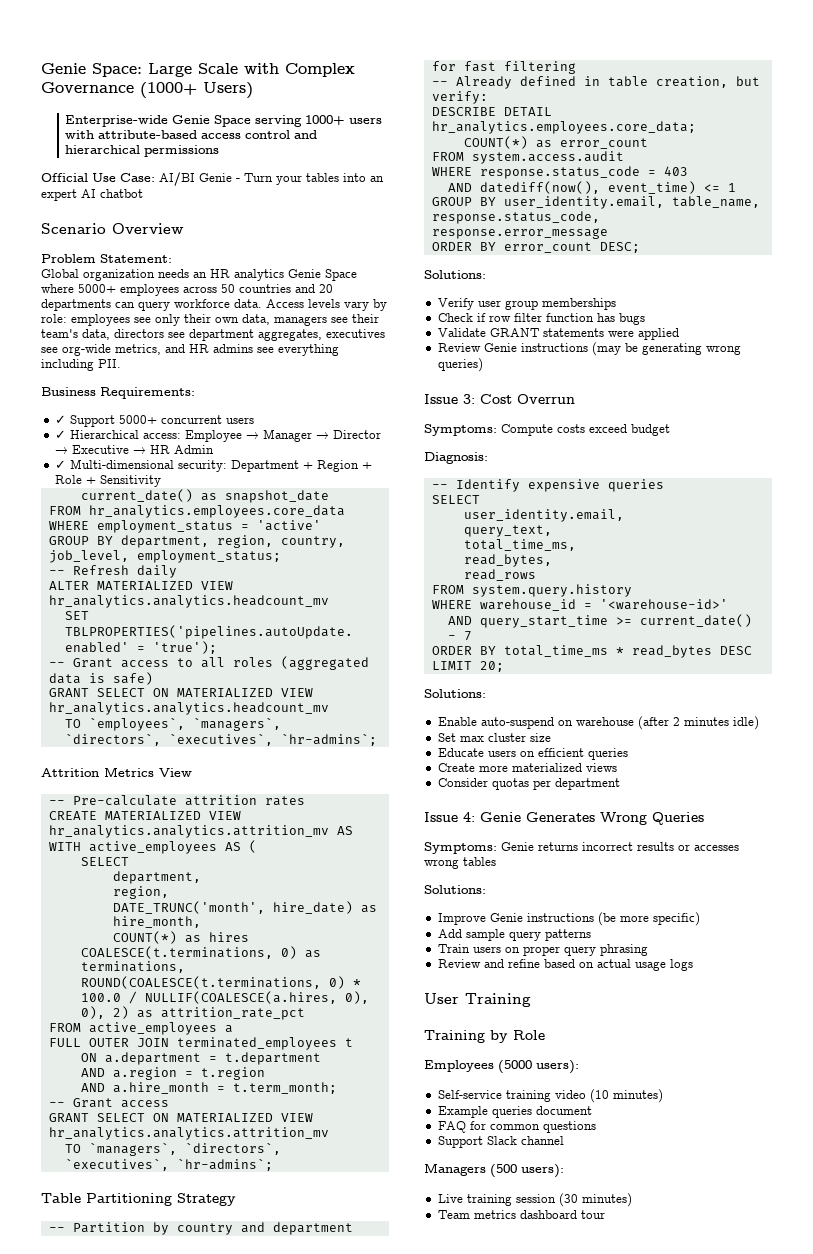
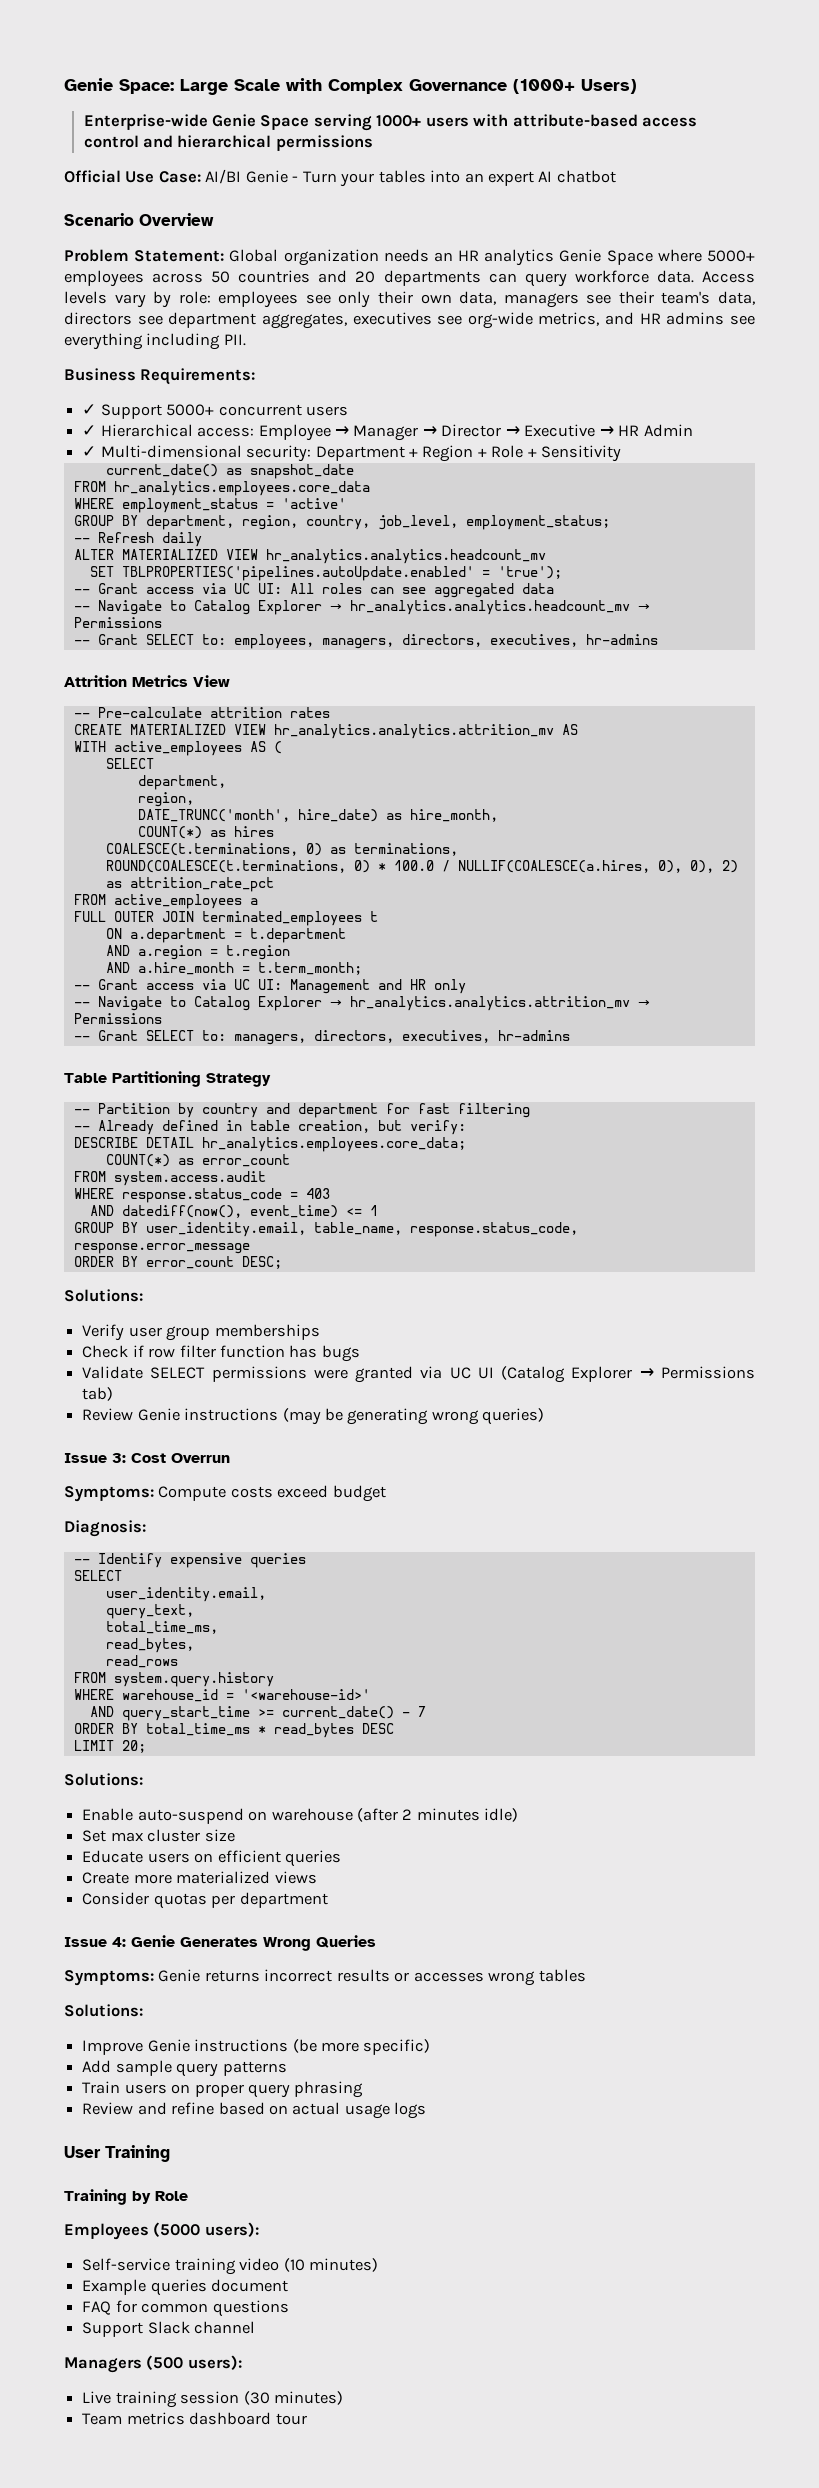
(172, 258) // -> (225, 256) none
[176,656,369,670] [48,672,153,685] [48,688,313,697] [48,702,329,715] [64,717,281,731] [64,733,377,746] to all roles (aggregated data is safe) // GRANT SELECT ON MATERIALIZED VIEW hr_analytics.analytics.headcount_mv // TO `employees`, `managers`, `directors`, `executives`, `hr-admins`; -> [201,583,554,598] [73,600,650,615] [73,617,162,628] [73,634,658,649] via UC UI: All roles can see aggregated data // -- Navigate to Catalog Explorer → hr_analytics.analytics.headcount_mv → Permissions // -- Grant SELECT to: employees, managers, directors, executives, hr-admins
[48,1113,313,1122] [48,1127,329,1140] [64,1142,281,1156] [64,1158,273,1171] // GRANT SELECT ON MATERIALIZED VIEW hr_analytics.analytics.attrition_mv // TO `managers`, `directors`, `executives`, `hr-admins`; -> [201,979,466,994] [73,996,650,1011] [73,1013,162,1024] [73,1030,570,1045] via UC UI: Management and HR only // -- Navigate to Catalog Explorer → hr_analytics.analytics.attrition_mv → Permissions // -- Grant SELECT to: managers, directors, executives, hr-admins
[489,328,679,340] GRANT statements were applied -> [150,1366,755,1383] [82,1387,114,1401] SELECT permissions were granted via UC UI (Catalog Explorer → Permissions tab)

